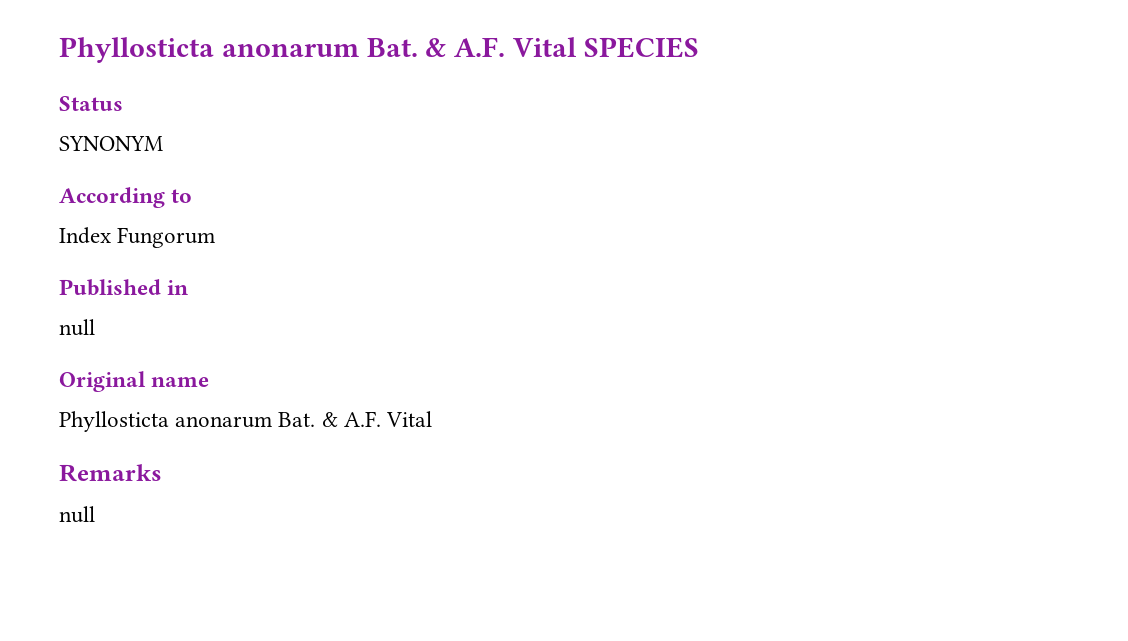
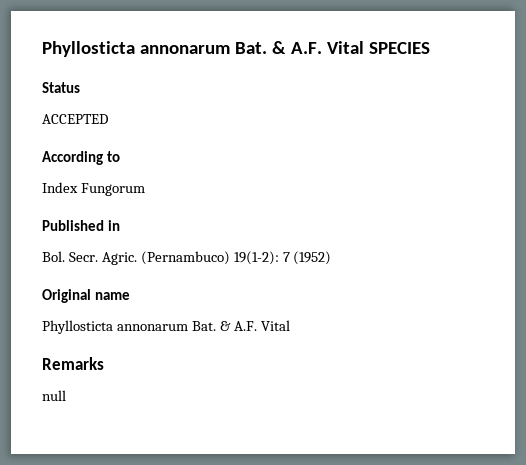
[59,37,359,63] Phyllosticta anonarum -> [42,41,231,57] Phyllosticta annonarum
[59,136,163,151] SYNONYM -> [42,114,108,124] ACCEPTED
[59,319,95,336] null -> [42,251,332,265] Bol. Secr. Agric. (Pernambuco) 19(1-2): 7 (1952)
[175,416,273,428] anonarum -> [116,324,188,331] annonarum

